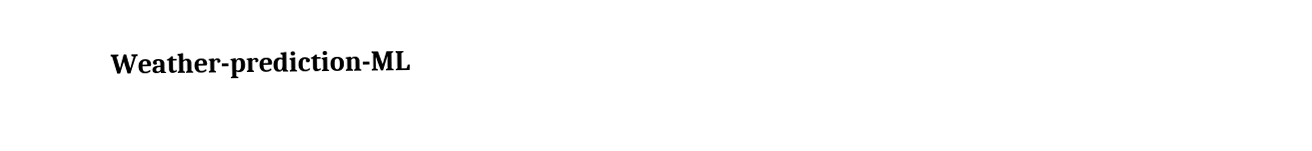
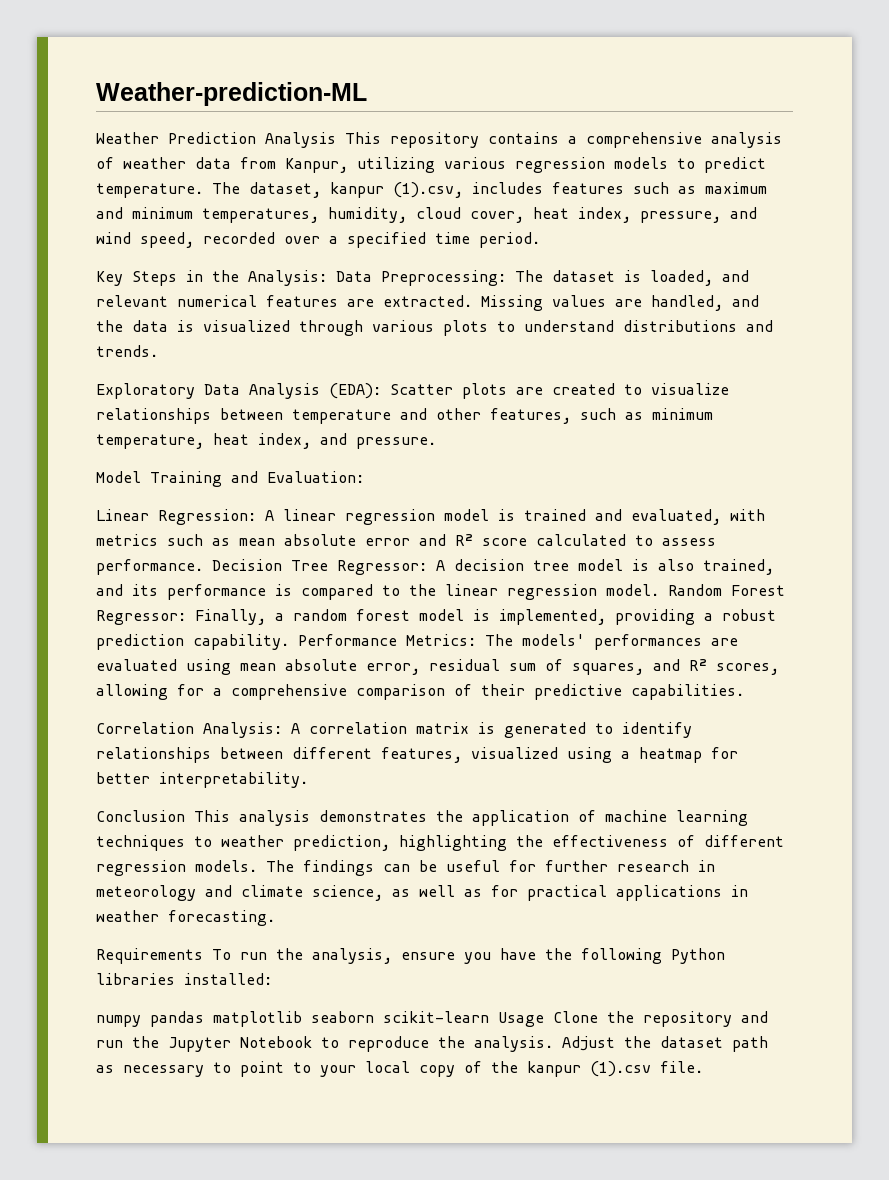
(410, 65) none -> [96,132,782,148] [96,157,766,173] [96,182,767,198] [96,207,757,223] [96,232,540,248] [96,270,749,286] [96,295,759,311] [96,320,773,336] [96,345,158,357] [96,383,729,399] [96,408,713,424] [96,433,436,449] [96,471,364,487] [96,509,765,525] [96,534,716,546] [96,559,774,575] [96,584,785,600] [96,609,776,625] [96,634,738,650] [96,659,779,675] [96,684,744,700] [96,722,692,738] [96,747,738,763] [96,772,308,788] [96,810,748,826] [96,835,784,851] [96,860,715,876] [96,885,748,901] [96,910,275,926] [96,948,725,964] [96,973,272,985] [96,1011,768,1027] [96,1036,768,1052] [96,1061,703,1077] // Weather Prediction Analysis This repository contains a comprehensive analysis of weather data from Kanpur, utilizing various regression models to predict temperature. The dataset, kanpur (1).csv, includes features such as maximum and minimum temperatures, humidity, cloud cover, heat index, pressure, and wind speed, recorded over a specified time period. // Key Steps in the Analysis: Data Preprocessing: The dataset is loaded, and relevant numerical features are extracted. Missing values are handled, and the data is visualized through various plots to understand distributions and trends. // Exploratory Data Analysis (EDA): Scatter plots are created to visualize relationships between temperature and other features, such as minimum temperature, heat index, and pressure. // Model Training and Evaluation: // Linear Regression: A linear regression model is trained and evaluated, with metrics such as mean absolute error and R² score calculated to assess performance. Decision Tree Regressor: A decision tree model is also trained, and its performance is compared to the linear regression model. Random Forest Regressor: Finally, a random forest model is implemented, providing a robust prediction capability. Performance Metrics: The models' performances are evaluated using mean absolute error, residual sum of squares, and R² scores, allowing for a comprehensive comparison of their predictive capabilities. // Correlation Analysis: A correlation matrix is generated to identify relationships between different features, visualized using a heatmap for better interpretability. // Conclusion This analysis demonstrates the application of machine learning techniques to weather prediction, highlighting the effectiveness of different regression models. The findings can be useful for further research in meteorology and climate science, as well as for practical applications in weather forecasting. // Requirements To run the analysis, ensure you have the following Python libraries installed: // numpy pandas matplotlib seaborn scikit-learn Usage Clone the repository and run the Jupyter Notebook to reproduce the analysis. Adjust the dataset path as necessary to point to your local copy of the kanpur (1).csv file.

